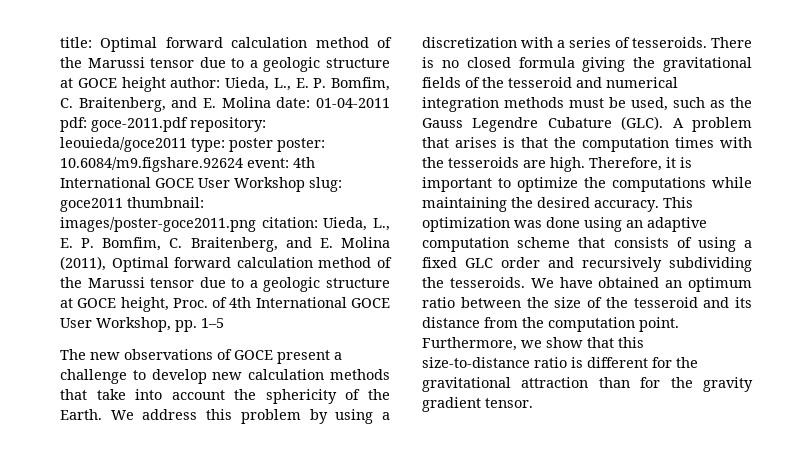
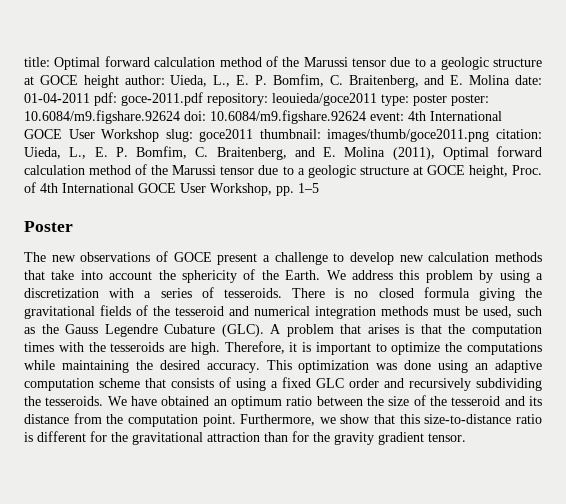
(243, 164) none -> [184,110,366,124] doi: 10.6084/m9.figshare.92624
[60,217,256,232] images/poster-goce2011.png -> [327,129,490,142] images/thumb/goce2011.png
(224, 323) none -> [24,221,73,232] // Poster

